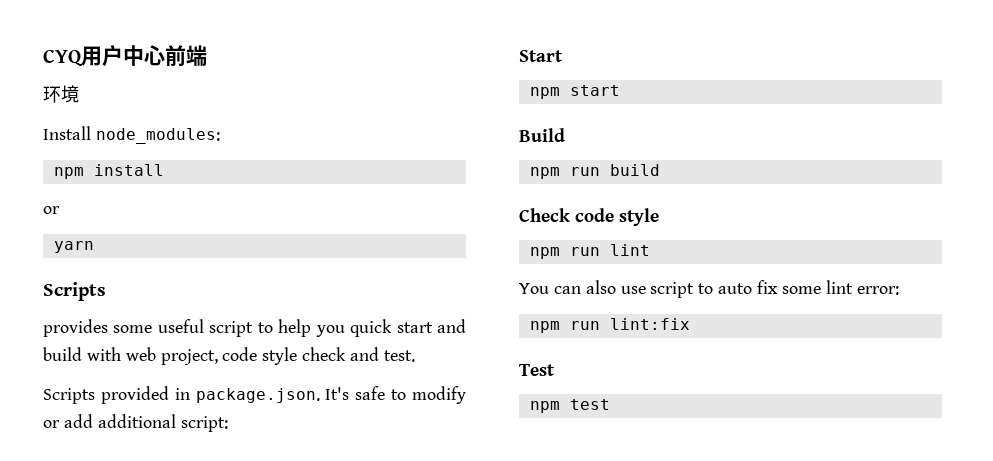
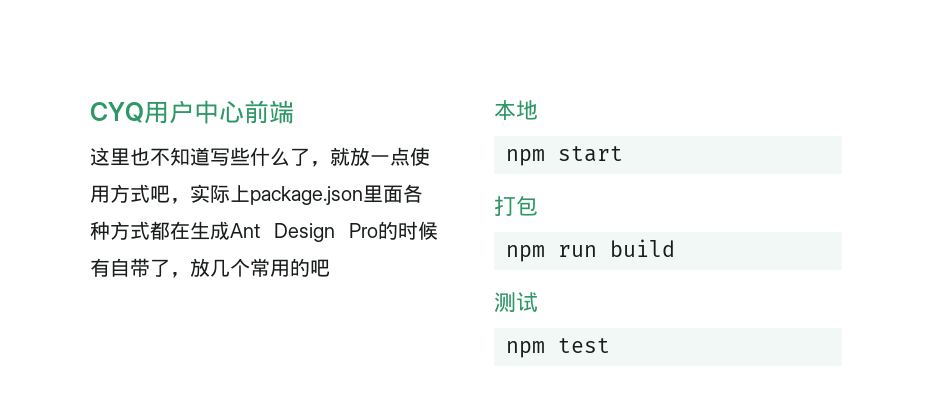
[43,85,79,103] [43,126,220,144] [53,164,164,179] [43,206,60,214] [53,241,94,253] [43,282,106,301] [43,319,467,337] [43,347,415,365] [43,386,466,404] [43,414,228,432] [519,50,563,62] 环境 // Install node_modules: // npm install // or // yarn // Scripts // provides some useful script to help you quick start and build with web project, code style check and test. // Scripts provided in package.json. It's safe to modify or add additional script: // Start -> [90,147,430,167] [90,184,423,205] [90,221,438,242] [90,258,330,278] [494,100,538,120] 这里也不知道写些什么了，就放一点使用方式吧，实际上package.json里面各种方式都在生成Ant Design Pro的时候有自带了，放几个常用的吧 // 本地
[519,128,565,142] Build -> [494,196,538,216] 打包
[519,208,660,226] [529,244,650,259] [519,280,899,298] [529,318,690,333] [519,364,555,376] Check code style // npm run lint // You can also use script to auto fix some lint error: // npm run lint:fix // Test -> [494,292,538,313] 测试

